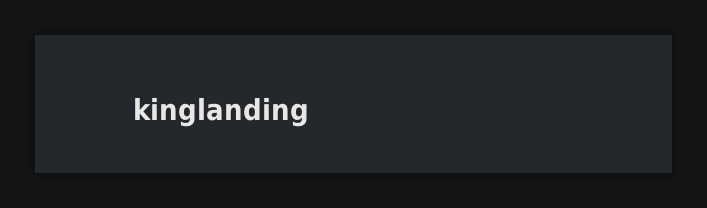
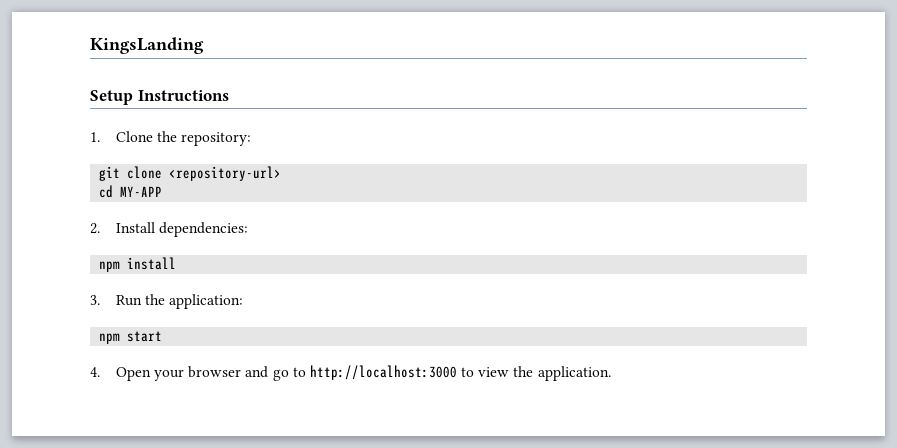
[133,97,309,127] kinglanding -> [90,37,204,54] [90,90,229,105] [90,131,252,146] [99,166,282,181] [99,185,163,198] [90,222,248,237] [99,257,177,272] [90,294,244,309] [99,331,163,344] [90,365,611,381] KingsLanding // Setup Instructions // 1. Clone the repository: // git clone <repository-url> // cd MY-APP // 2. Install dependencies: // npm install // 3. Run the application: // npm start // 4. Open your browser and go to http://localhost:3000 to view the application.

